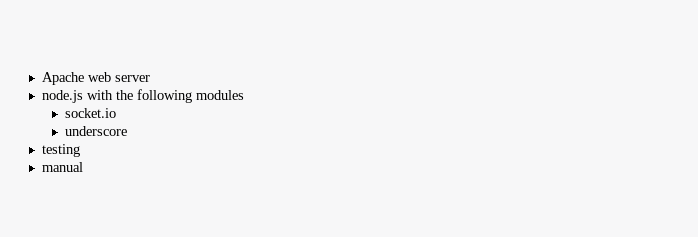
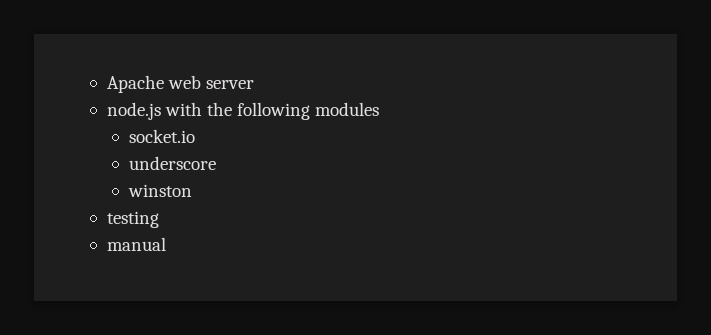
(127, 131) none -> [128,184,193,197] // winston

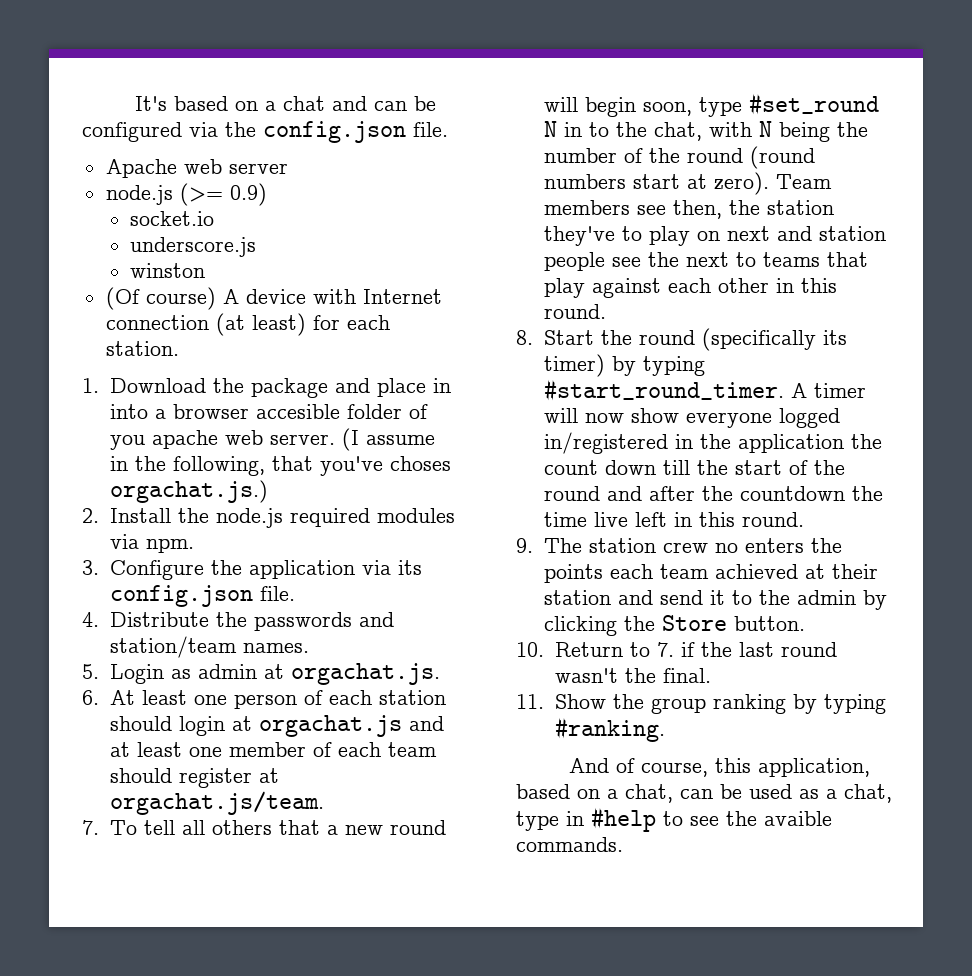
(106, 84) none -> [134,96,436,111] [82,121,448,143] It's based on a chat and can be configured via the config.json file. //
[165,102,380,120] with the following modules -> [179,183,267,206] (>= 0.9)
[129,156,217,170] underscore -> [130,237,257,257] underscore.js
[106,211,159,228] [106,237,166,251] testing // manual -> [105,287,442,310] [105,313,390,336] [105,341,179,356] [82,378,451,398] [109,404,428,419] [109,428,435,451] [109,456,451,476] [109,480,268,503] [82,508,455,528] [109,534,194,553] [82,560,422,580] [109,585,295,607] [82,612,394,631] [109,636,309,658] [82,663,440,685] [82,690,446,709] [109,715,444,737] [109,742,437,757] [109,768,279,788] [109,791,324,815] [82,820,446,835] [543,93,879,117] [543,121,868,142] [543,146,815,169] [543,172,832,195] [543,200,834,219] [543,226,886,246] [543,252,868,271] [543,278,837,298] [543,304,606,319] [516,328,847,351] [543,354,705,377] [543,379,866,401] [543,408,840,428] [543,432,882,454] [543,460,845,475] [543,486,883,501] [543,512,804,527] [516,538,842,553] [543,564,878,583] [543,590,887,610] [543,615,805,636] [516,642,837,657] [554,668,711,683] [516,694,886,714] [554,717,665,742] [568,758,870,777] [516,784,892,803] [516,807,832,832] [516,837,623,852] (Of course) A device with Internet connection (at least) for each station. // 1. Download the package and place in into a browser accesible folder of you apache web server. (I assume in the following, that you've choses orgachat.js.) // 2. Install the node.js required modules via npm. // 3. Configure the application via its config.json file. // 4. Distribute the passwords and station/team names. // 5. Login as admin at orgachat.js. // 6. At least one person of each station should login at orgachat.js and at least one member of each team should register at orgachat.js/team. // 7. To tell all others that a new round will begin soon, type #set_round N in to the chat, with N being the number of the round (round numbers start at zero). Team members see then, the station they've to play on next and station people see the next to teams that play against each other in this round. // 8. Start the round (specifically its timer) by typing #start_round_timer. A timer will now show everyone logged in/registered in the application the count down till the start of the round and after the countdown the time live left in this round. // 9. The station crew no enters the points each team achieved at their station and send it to the admin by clicking the Store button. // 10. Return to 7. if the last round wasn't the final. // 11. Show the group ranking by typing #ranking. // And of course, this application, based on a chat, can be used as a chat, type in #help to see the avaible commands.

